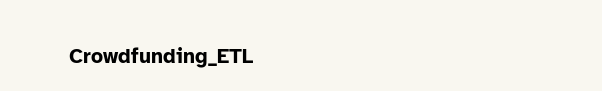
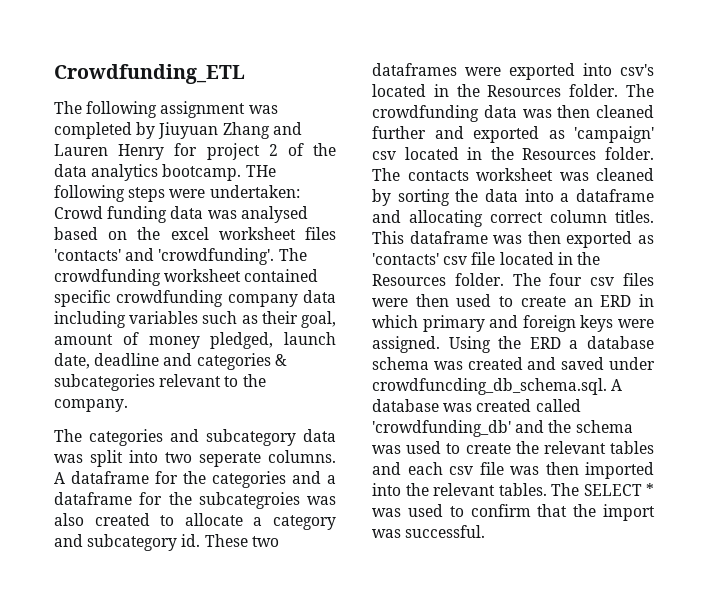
(253, 57) none -> [54,101,278,118] [54,122,302,139] [54,143,336,160] [54,164,276,181] [54,185,300,202] [54,206,308,223] [54,227,336,240] [54,248,307,265] [54,269,319,286] [54,290,336,307] [54,311,336,328] [54,332,336,349] [54,353,287,370] [54,374,266,391] [54,399,128,412] [54,429,336,446] [54,450,336,467] [54,471,336,488] [54,492,336,509] [54,513,336,530] [54,534,279,551] [372,63,654,80] [372,84,654,97] [372,105,654,122] [372,126,654,143] [372,147,654,160] [372,168,654,181] [372,189,654,206] [372,210,654,227] [372,231,654,248] [372,252,600,265] [372,273,654,286] [372,294,654,307] [372,315,654,332] [372,336,654,353] [372,357,655,370] [372,378,623,395] [372,399,581,412] [372,420,633,437] [372,441,654,454] [372,462,654,479] [372,483,654,496] [372,504,655,521] [372,525,486,538] // The following assignment was completed by Jiuyuan Zhang and Lauren Henry for project 2 of the data analytics bootcamp. THe following steps were undertaken: Crowd funding data was analysed based on the excel worksheet files 'contacts' and 'crowdfunding'. The crowdfunding worksheet contained specific crowdfunding company data including variables such as their goal, amount of money pledged, launch date, deadline and categories & subcategories relevant to the company. // The categories and subcategory data was split into two seperate columns. A dataframe for the categories and a dataframe for the subcategroies was also created to allocate a category and subcategory id. These two dataframes were exported into csv's located in the Resources folder. The crowdfunding data was then cleaned further and exported as 'campaign' csv located in the Resources folder. The contacts worksheet was cleaned by sorting the data into a dataframe and allocating correct column titles. This dataframe was then exported as 'contacts' csv file located in the Resources folder. The four csv files were then used to create an ERD in which primary and foreign keys were assigned. Using the ERD a database schema was created and saved under crowdfuncding_db_schema.sql. A database was created called 'crowdfunding_db' and the schema was used to create the relevant tables and each csv file was then imported into the relevant tables. The SELECT * was used to confirm that the import was successful.

